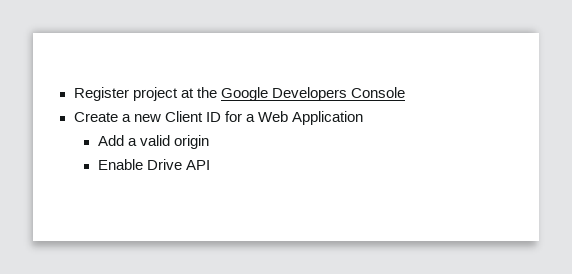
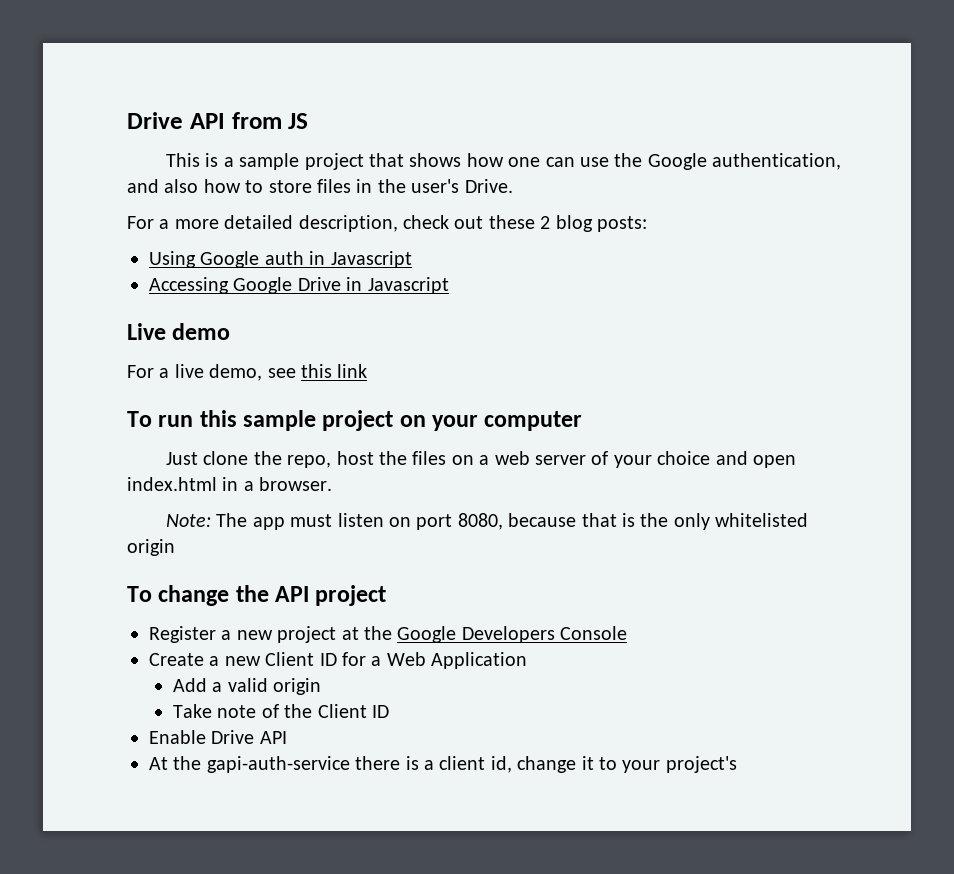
[73,87,129,101] Register -> [127,112,309,129] [165,153,842,170] [127,179,513,193] [127,215,647,232] [149,251,412,268] [149,277,449,294] [127,323,231,340] [127,364,368,381] [127,410,583,431] [165,451,796,468] [127,477,333,491] [165,513,809,530] [127,539,175,556] [127,585,387,606] [149,626,273,643] Drive API from JS // This is a sample project that shows how one can use the Google authentication, and also how to store files in the user's Drive. // For a more detailed description, check out these 2 blog posts: // Using Google auth in Javascript // Accessing Google Drive in Javascript // Live demo // For a live demo, see this link // To run this sample project on your computer // Just clone the repo, host the files on a web server of your choice and open index.html in a browser. // Note: The app must listen on port 8080, because that is the only whitelisted origin // To change the API project // Register a new
[97,159,210,170] Enable Drive API -> [173,704,390,718] [149,730,287,744] [149,756,737,773] Take note of the Client ID // Enable Drive API // At the gapi-auth-service there is a client id, change it to your project's

